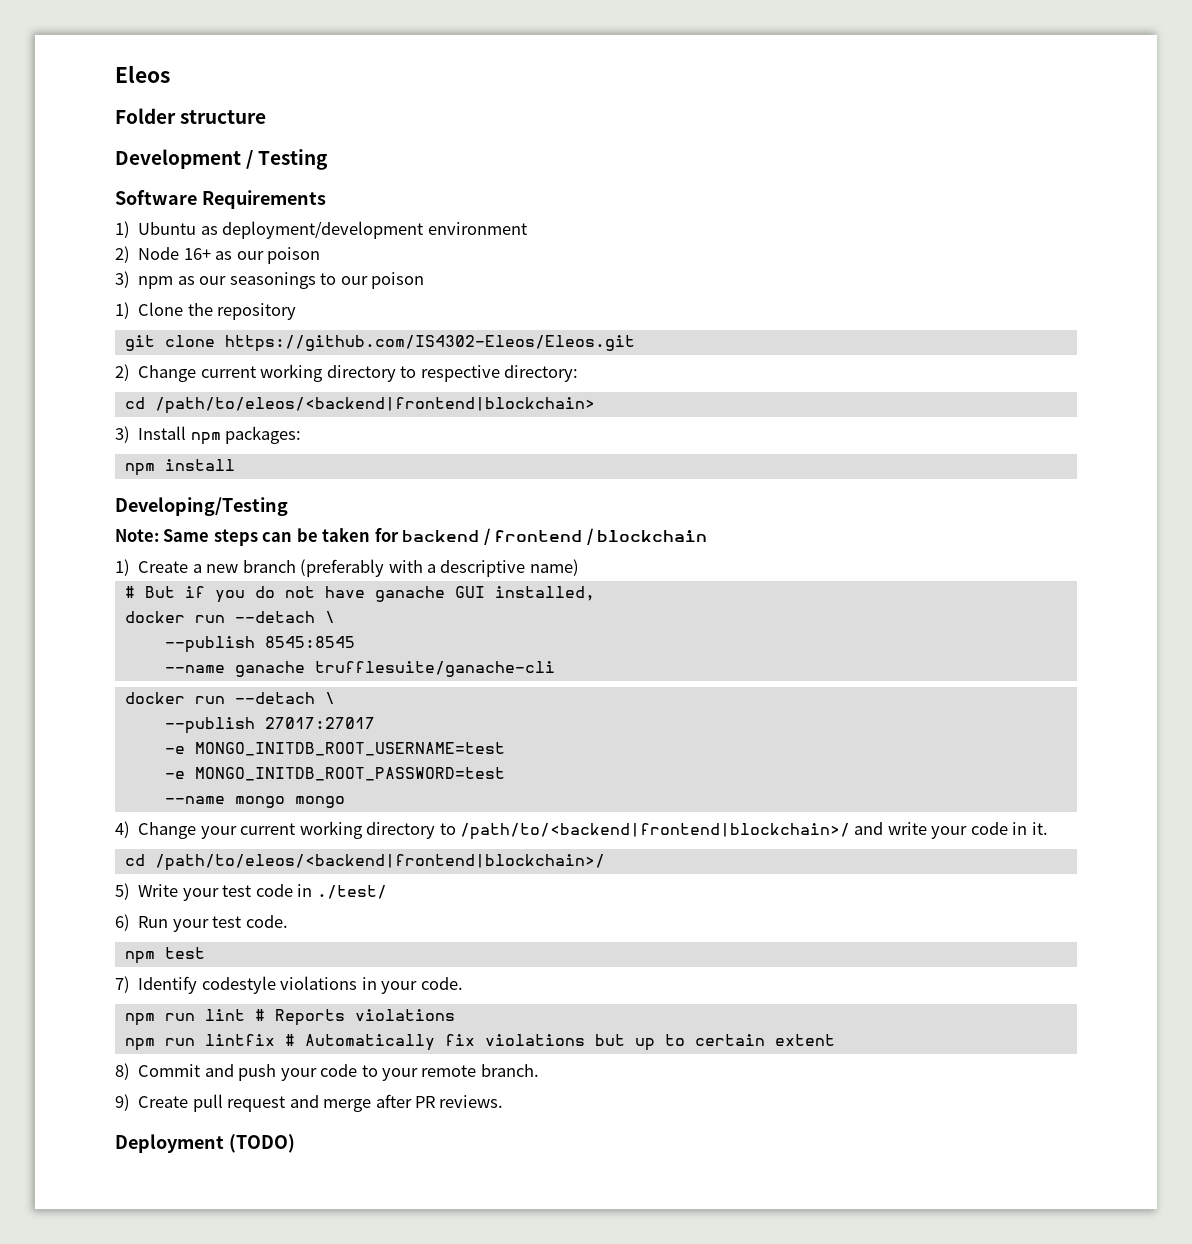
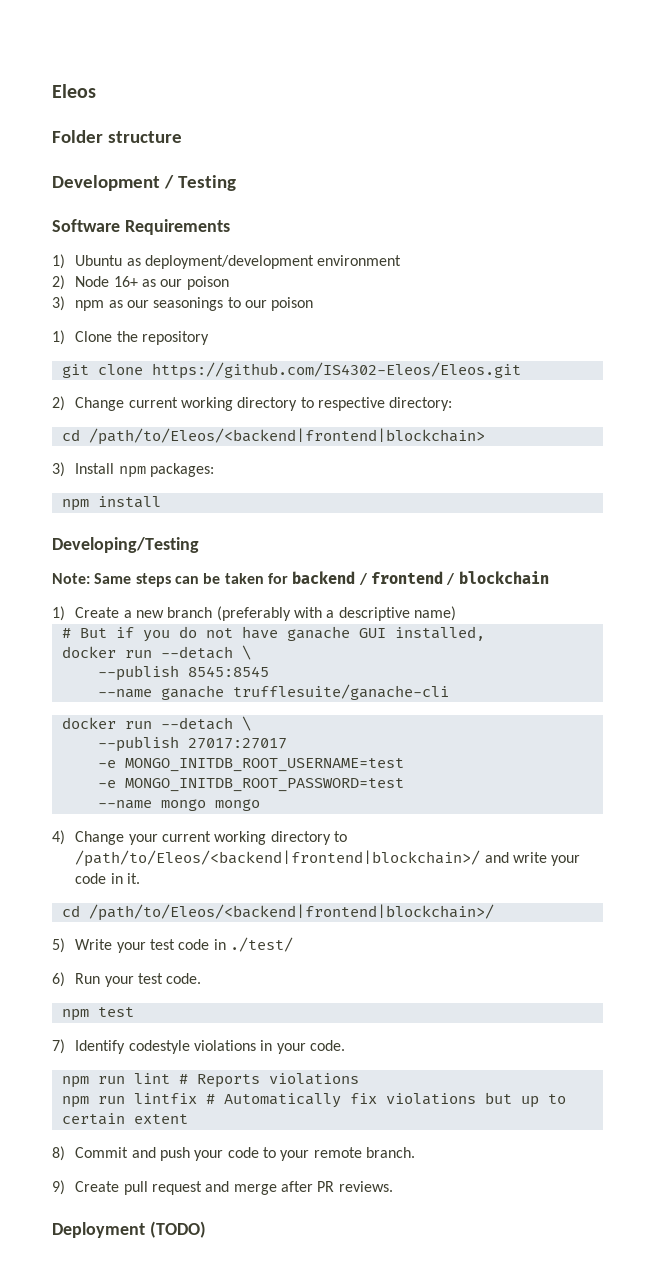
[154,397,595,414] /path/to/eleos/<backend|frontend|blockchain> -> [88,428,485,445] /path/to/Eleos/<backend|frontend|blockchain>
[459,823,850,840] /path/to/<backend|frontend|blockchain>/ -> [75,850,481,867] /path/to/Eleos/<backend|frontend|blockchain>/
[154,854,605,871] /path/to/eleos/<backend|frontend|blockchain>/ -> [88,904,494,921] /path/to/Eleos/<backend|frontend|blockchain>/

